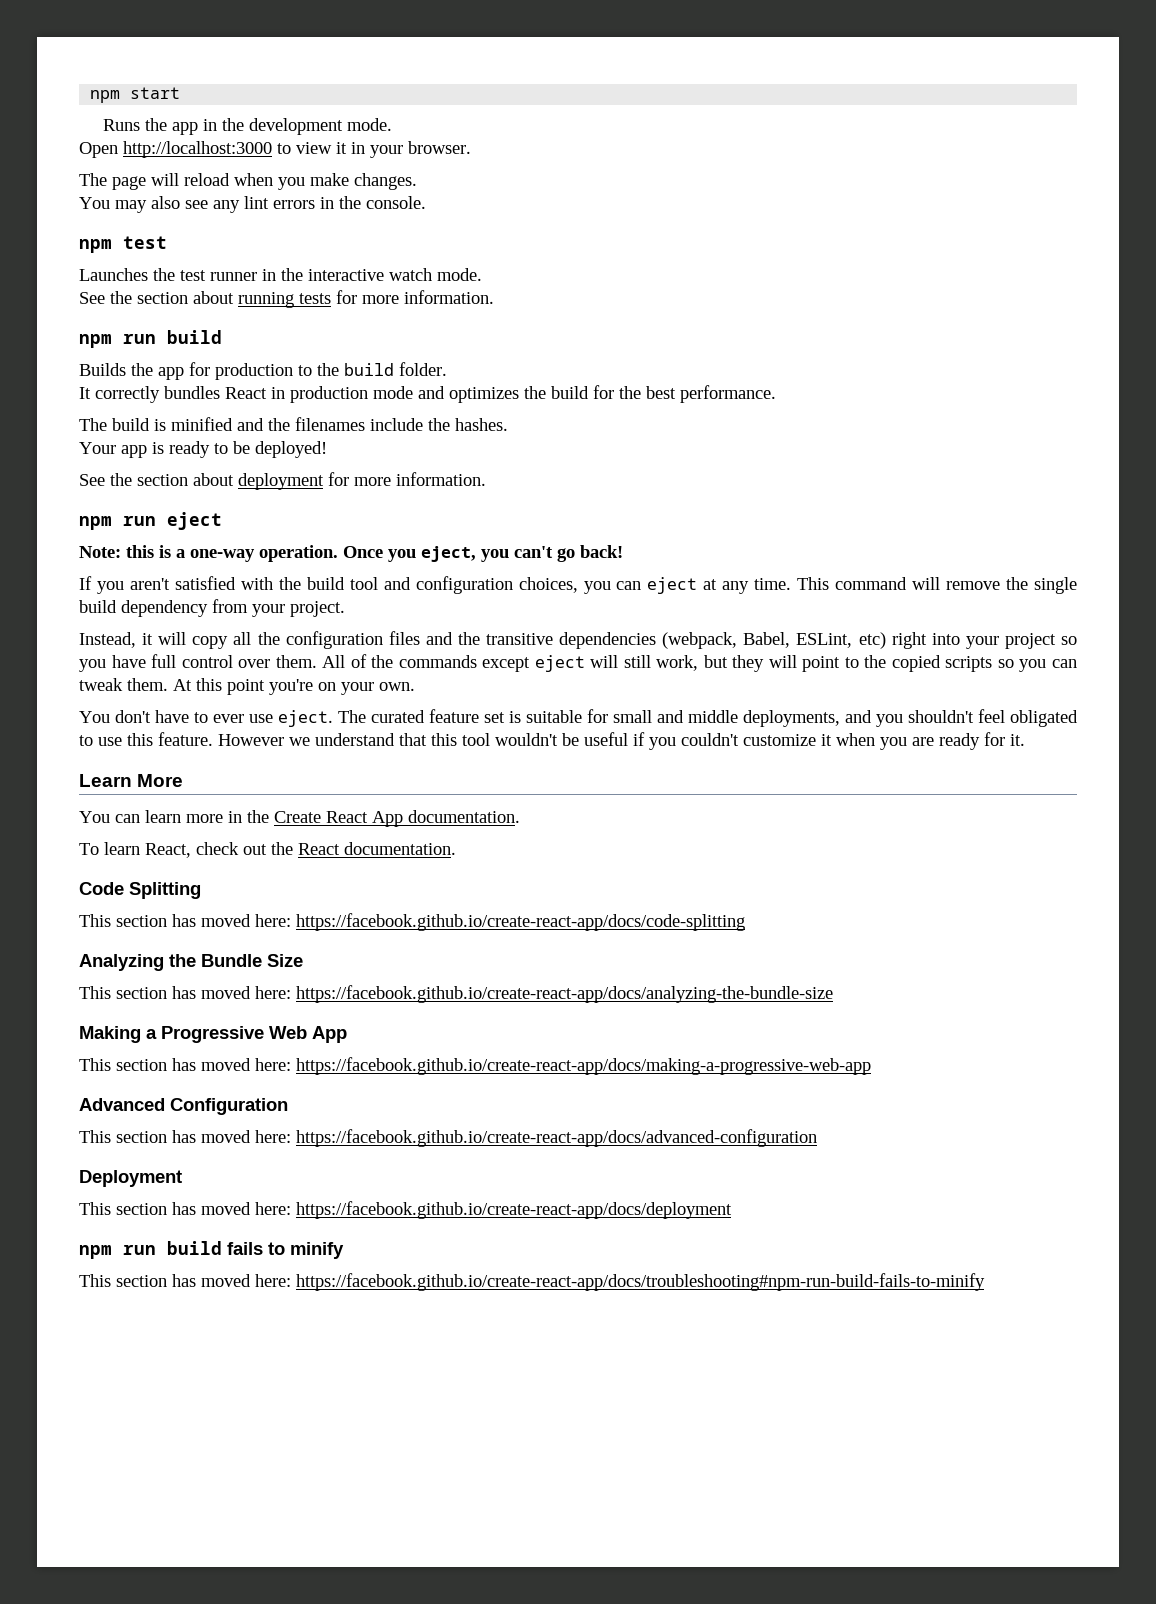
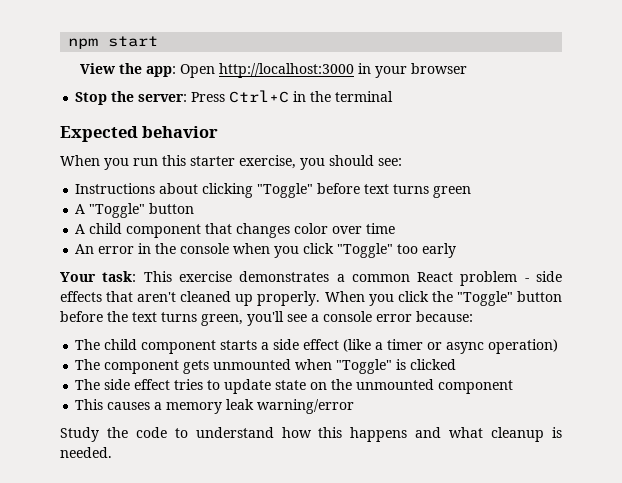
[103,118,393,135] [79,141,471,158] [79,173,417,190] [79,196,426,213] [79,236,167,253] [79,268,482,281] [79,290,494,308] [79,330,222,348] [79,362,447,380] [79,385,776,403] [79,417,508,431] [79,441,327,458] [79,472,486,490] [79,512,222,530] [79,545,623,562] [79,576,1078,594] [79,599,345,617] [79,631,1078,649] [79,654,1077,672] [79,678,415,695] [79,709,1078,727] [79,732,1025,750] [79,774,184,787] [79,810,520,827] [79,842,456,858] [79,882,201,899] [79,913,745,931] [79,954,303,971] [79,985,833,1003] [79,1026,347,1043] [79,1057,871,1075] [79,1098,288,1115] [79,1129,817,1147] [79,1170,182,1187] [79,1201,732,1219] [79,1241,344,1259] [79,1273,985,1291] Runs the app in the development mode. // Open http://localhost:3000 to view it in your browser. // The page will reload when you make changes. // You may also see any lint errors in the console. // npm test // Launches the test runner in the interactive watch mode. // See the section about running tests for more information. // npm run build // Builds the app for production to the build folder. // It correctly bundles React in production mode and optimizes the build for the best performance. // The build is minified and the filenames include the hashes. // Your app is ready to be deployed! // See the section about deployment for more information. // npm run eject // Note: this is a one-way operation. Once you eject, you can't go back! // If you aren't satisfied with the build tool and configuration choices, you can eject at any time. This command will remove the single build dependency from your project. // Instead, it will copy all the configuration files and the transitive dependencies (webpack, Babel, ESLint, etc) right into your project so you have full control over them. All of the commands except eject will still work, but they will point to the copied scripts so you can tweak them. At this point you're on your own. // You don't have to ever use eject. The curated feature set is suitable for small and middle deployments, and you shouldn't feel obligated to use this feature. However we understand that this tool wouldn't be useful if you couldn't customize it when you are ready for it. // Learn More // You can learn more in the Create React App documentation. // To learn React, check out the React documentation. // Code Splitting // This section has moved here: https://facebook.github.io/create-react-app/docs/code-splitting // Analyzing the Bundle Size // This section has moved here: https://facebook.github.io/create-react-app/docs/analyzing-the-bundle-size // Making a Progressive Web App // This section has moved here: https://facebook.github.io/create-react-app/docs/making-a-progressive-web-app // Advanced Configuration // This section has moved here: https://facebook.github.io/create-react-app/docs/advanced-configuration // Deployment // This section has moved here: https://facebook.github.io/create-react-app/docs/deployment // npm run build fails to minify // This section has moved here: https://facebook.github.io/create-react-app/docs/troubleshooting#npm-run-build-fails-to-minify -> [79,63,467,78] [75,90,394,105] [60,126,219,142] [60,155,402,170] [75,183,472,198] [75,203,195,218] [75,223,396,238] [75,243,457,258] [60,271,562,286] [60,291,562,306] [60,311,473,326] [75,339,559,354] [75,359,457,374] [75,379,514,394] [75,399,355,414] [60,427,563,442] [60,447,112,458] View the app: Open http://localhost:3000 in your browser // Stop the server: Press Ctrl+C in the terminal // Expected behavior // When you run this starter exercise, you should see: // Instructions about clicking "Toggle" before text turns green // A "Toggle" button // A child component that changes color over time // An error in the console when you click "Toggle" too early // Your task: This exercise demonstrates a common React problem - side effects that aren't cleaned up properly. When you click the "Toggle" button before the text turns green, you'll see a console error because: // The child component starts a side effect (like a timer or async operation) // The component gets unmounted when "Toggle" is clicked // The side effect tries to update state on the unmounted component // This causes a memory leak warning/error // Study the code to understand how this happens and what cleanup is needed.

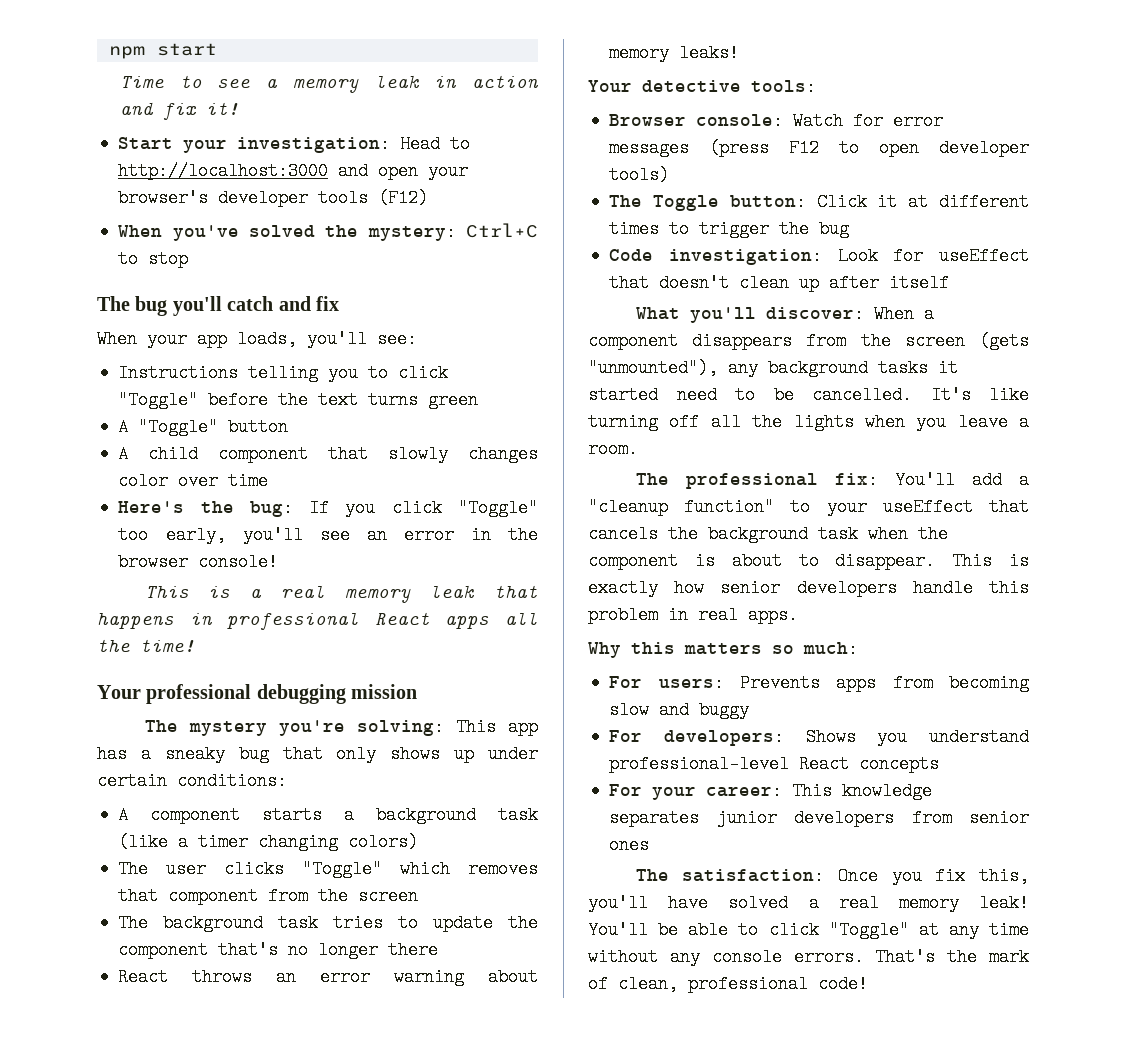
[79,63,467,78] [75,90,394,105] [60,126,219,142] [60,155,402,170] [75,183,254,198] View the app: Open http://localhost:3000 in your browser // Stop the server: Press Ctrl+C in the terminal // Expected behavior // When you run this starter exercise, you should see: // Instructions about clicking -> [119,74,539,93] [119,101,239,120] [118,135,471,153] [118,162,469,180] [118,189,429,207] [118,223,538,241] [118,250,189,268] [97,296,339,316] [97,330,417,348] [118,364,449,382] Time to see a memory leak in action and fix it! // Start your investigation: Head to http://localhost:3000 and open your browser's developer tools (F12) // When you've solved the mystery: Ctrl+C to stop // The bug you'll catch and fix // When your app loads, you'll see: // Instructions telling you to click
(361, 188) none -> [278,391,309,409] the
(233, 228) none -> [388,445,449,463] slowly
[75,243,457,258] [60,271,562,286] [60,291,562,306] [60,311,473,326] [75,339,138,350] An error in the console when you click "Toggle" too early // Your task: This exercise demonstrates a common React problem - side effects that aren't cleaned up properly. When you click the "Toggle" button before the text turns green, you'll see a console error because: // The child -> [118,499,538,517] [118,526,538,544] [118,553,279,571] [144,584,538,603] [97,611,538,630] [97,638,195,652] [97,684,418,704] [144,718,538,736] [97,745,538,763] [97,772,287,790] [118,806,129,824] Here's the bug: If you click "Toggle" too early, you'll see an error in the browser console! // This is a real memory leak that happens in professional React apps all the time! // Your professional debugging mission // The mystery you're solving: This app has a sneaky bug that only shows up under certain conditions: // A
[273,339,340,350] side effect -> [376,806,538,824] background task
[427,339,559,354] [75,359,457,374] [75,379,171,390] or async operation) // The component gets unmounted when "Toggle" is clicked // The side effect -> [258,833,419,851] [118,860,538,878] [118,887,419,905] [118,914,319,932] changing colors) // The user clicks "Toggle" which removes that component from the screen // The background task
[275,379,514,394] [75,399,355,414] [60,427,563,442] [60,447,112,458] state on the unmounted component // This causes a memory leak warning/error // Study the code to understand how this happens and what cleanup is needed. -> [508,914,538,932] [118,941,439,959] [118,968,538,986] [609,44,740,62] [588,78,816,96] [609,112,944,130] [609,139,1029,157] [609,166,670,184] [609,193,1029,211] [609,220,850,238] [609,247,1029,265] [609,274,950,292] [635,305,934,323] [588,332,1029,350] [588,359,958,377] [588,386,1029,404] [588,413,1029,431] [588,440,638,458] [635,471,1029,489] [588,498,1029,516] [588,525,948,543] [588,552,1029,570] [588,579,1029,597] [588,606,798,624] [588,640,858,658] [609,674,1029,692] [609,701,750,719] [609,728,1029,746] [609,755,940,773] [609,782,933,800] [609,809,1029,827] [609,836,650,854] [635,867,1029,885] [588,894,1029,912] [588,921,1029,939] [588,948,1029,966] [588,975,868,993] the component that's no longer there // React throws an error warning about memory leaks! // Your detective tools: // Browser console: Watch for error messages (press F12 to open developer tools) // The Toggle button: Click it at different times to trigger the bug // Code investigation: Look for useEffect that doesn't clean up after itself // What you'll discover: When a component disappears from the screen (gets "unmounted"), any background tasks it started need to be cancelled. It's like turning off all the lights when you leave a room. // The professional fix: You'll add a "cleanup function" to your useEffect that cancels the background task when the component is about to disappear. This is exactly how senior developers handle this problem in real apps. // Why this matters so much: // For users: Prevents apps from becoming slow and buggy // For developers: Shows you understand professional-level React concepts // For your career: This knowledge separates junior developers from senior ones // The satisfaction: Once you fix this, you'll have solved a real memory leak! You'll be able to click "Toggle" at any time without any console errors. That's the mark of clean, professional code!

